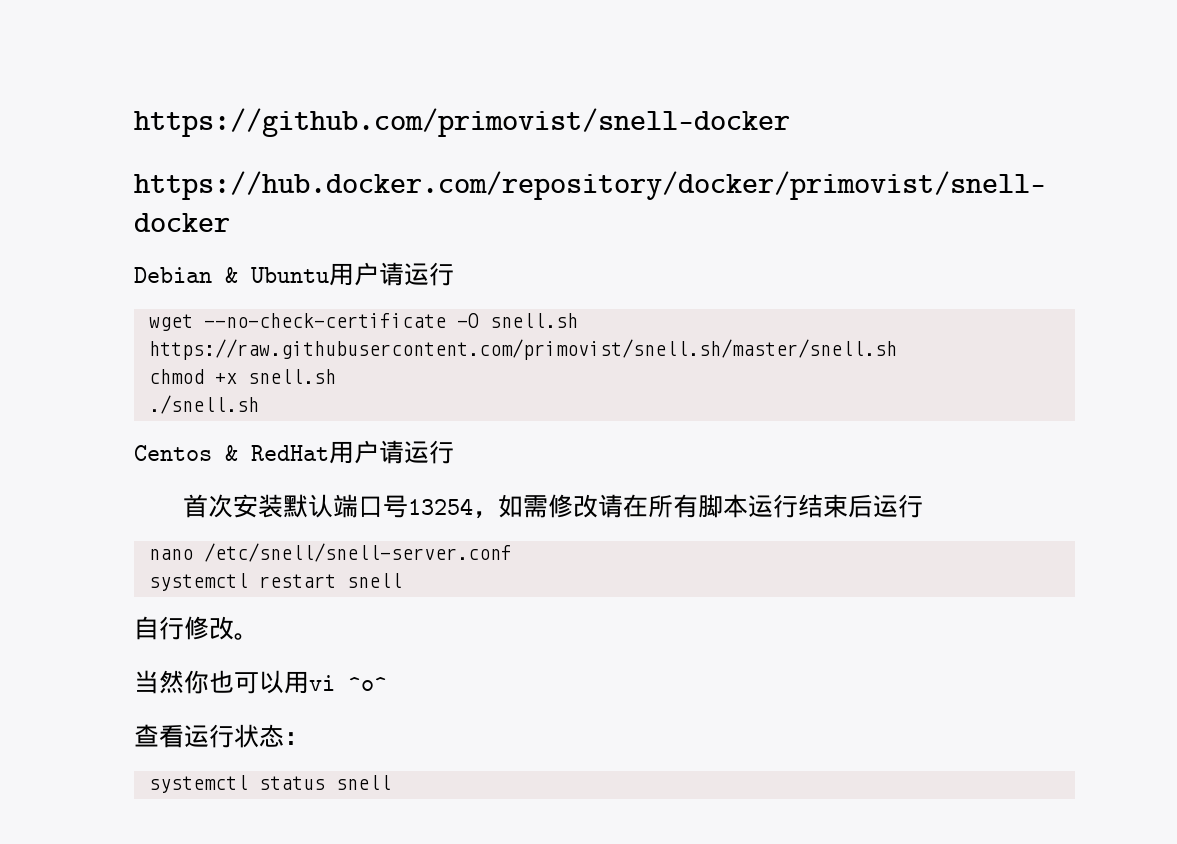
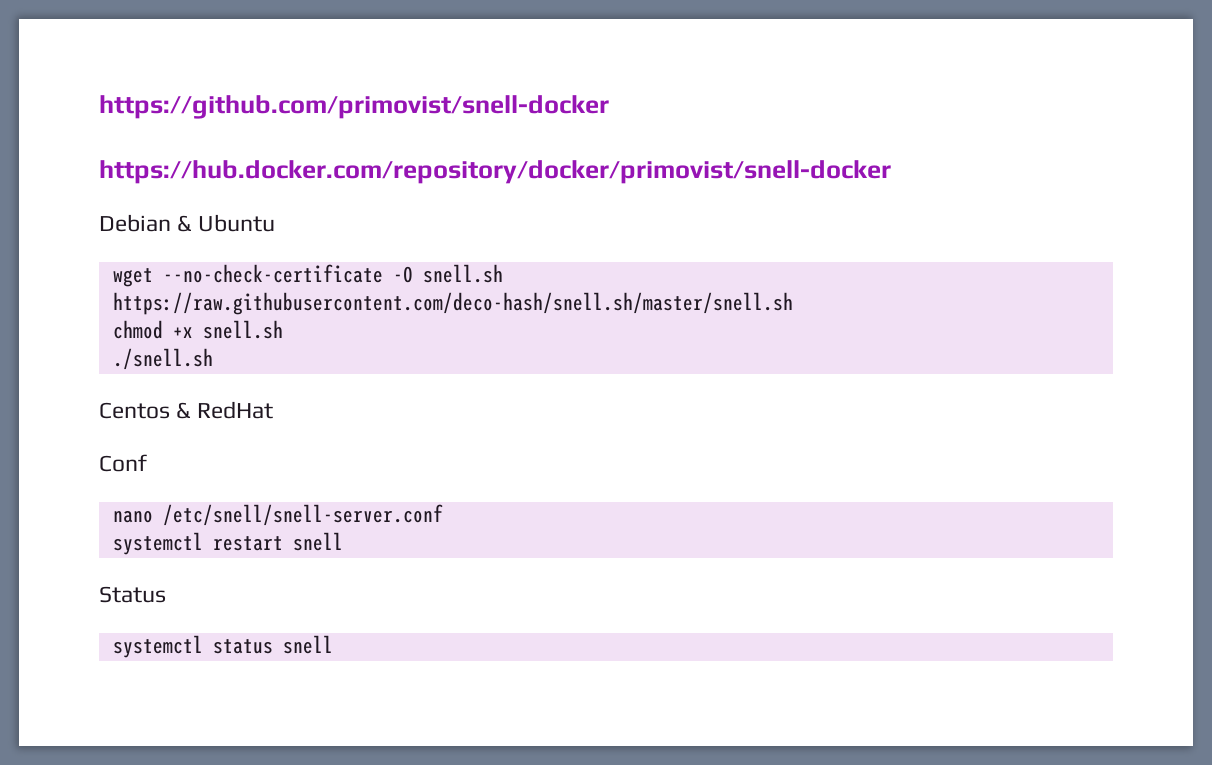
[329,262,454,286] 用户请运行 -> (276, 223) none
[148,339,897,360] https://raw.githubusercontent.com/primovist/snell.sh/master/snell.sh -> [112,292,793,315] https://raw.githubusercontent.com/deco-hash/snell.sh/master/snell.sh
[329,440,454,464] [182,494,923,519] 用户请运行 // 首次安装默认端口号13254，如需修改请在所有脚本运行结束后运行 -> [99,454,147,472] // Conf
[134,616,259,640] [134,670,387,694] [134,724,309,748] 自行修改。 // 当然你也可以用vi ^o^ // 查看运行状态： -> [99,586,166,603] Status

